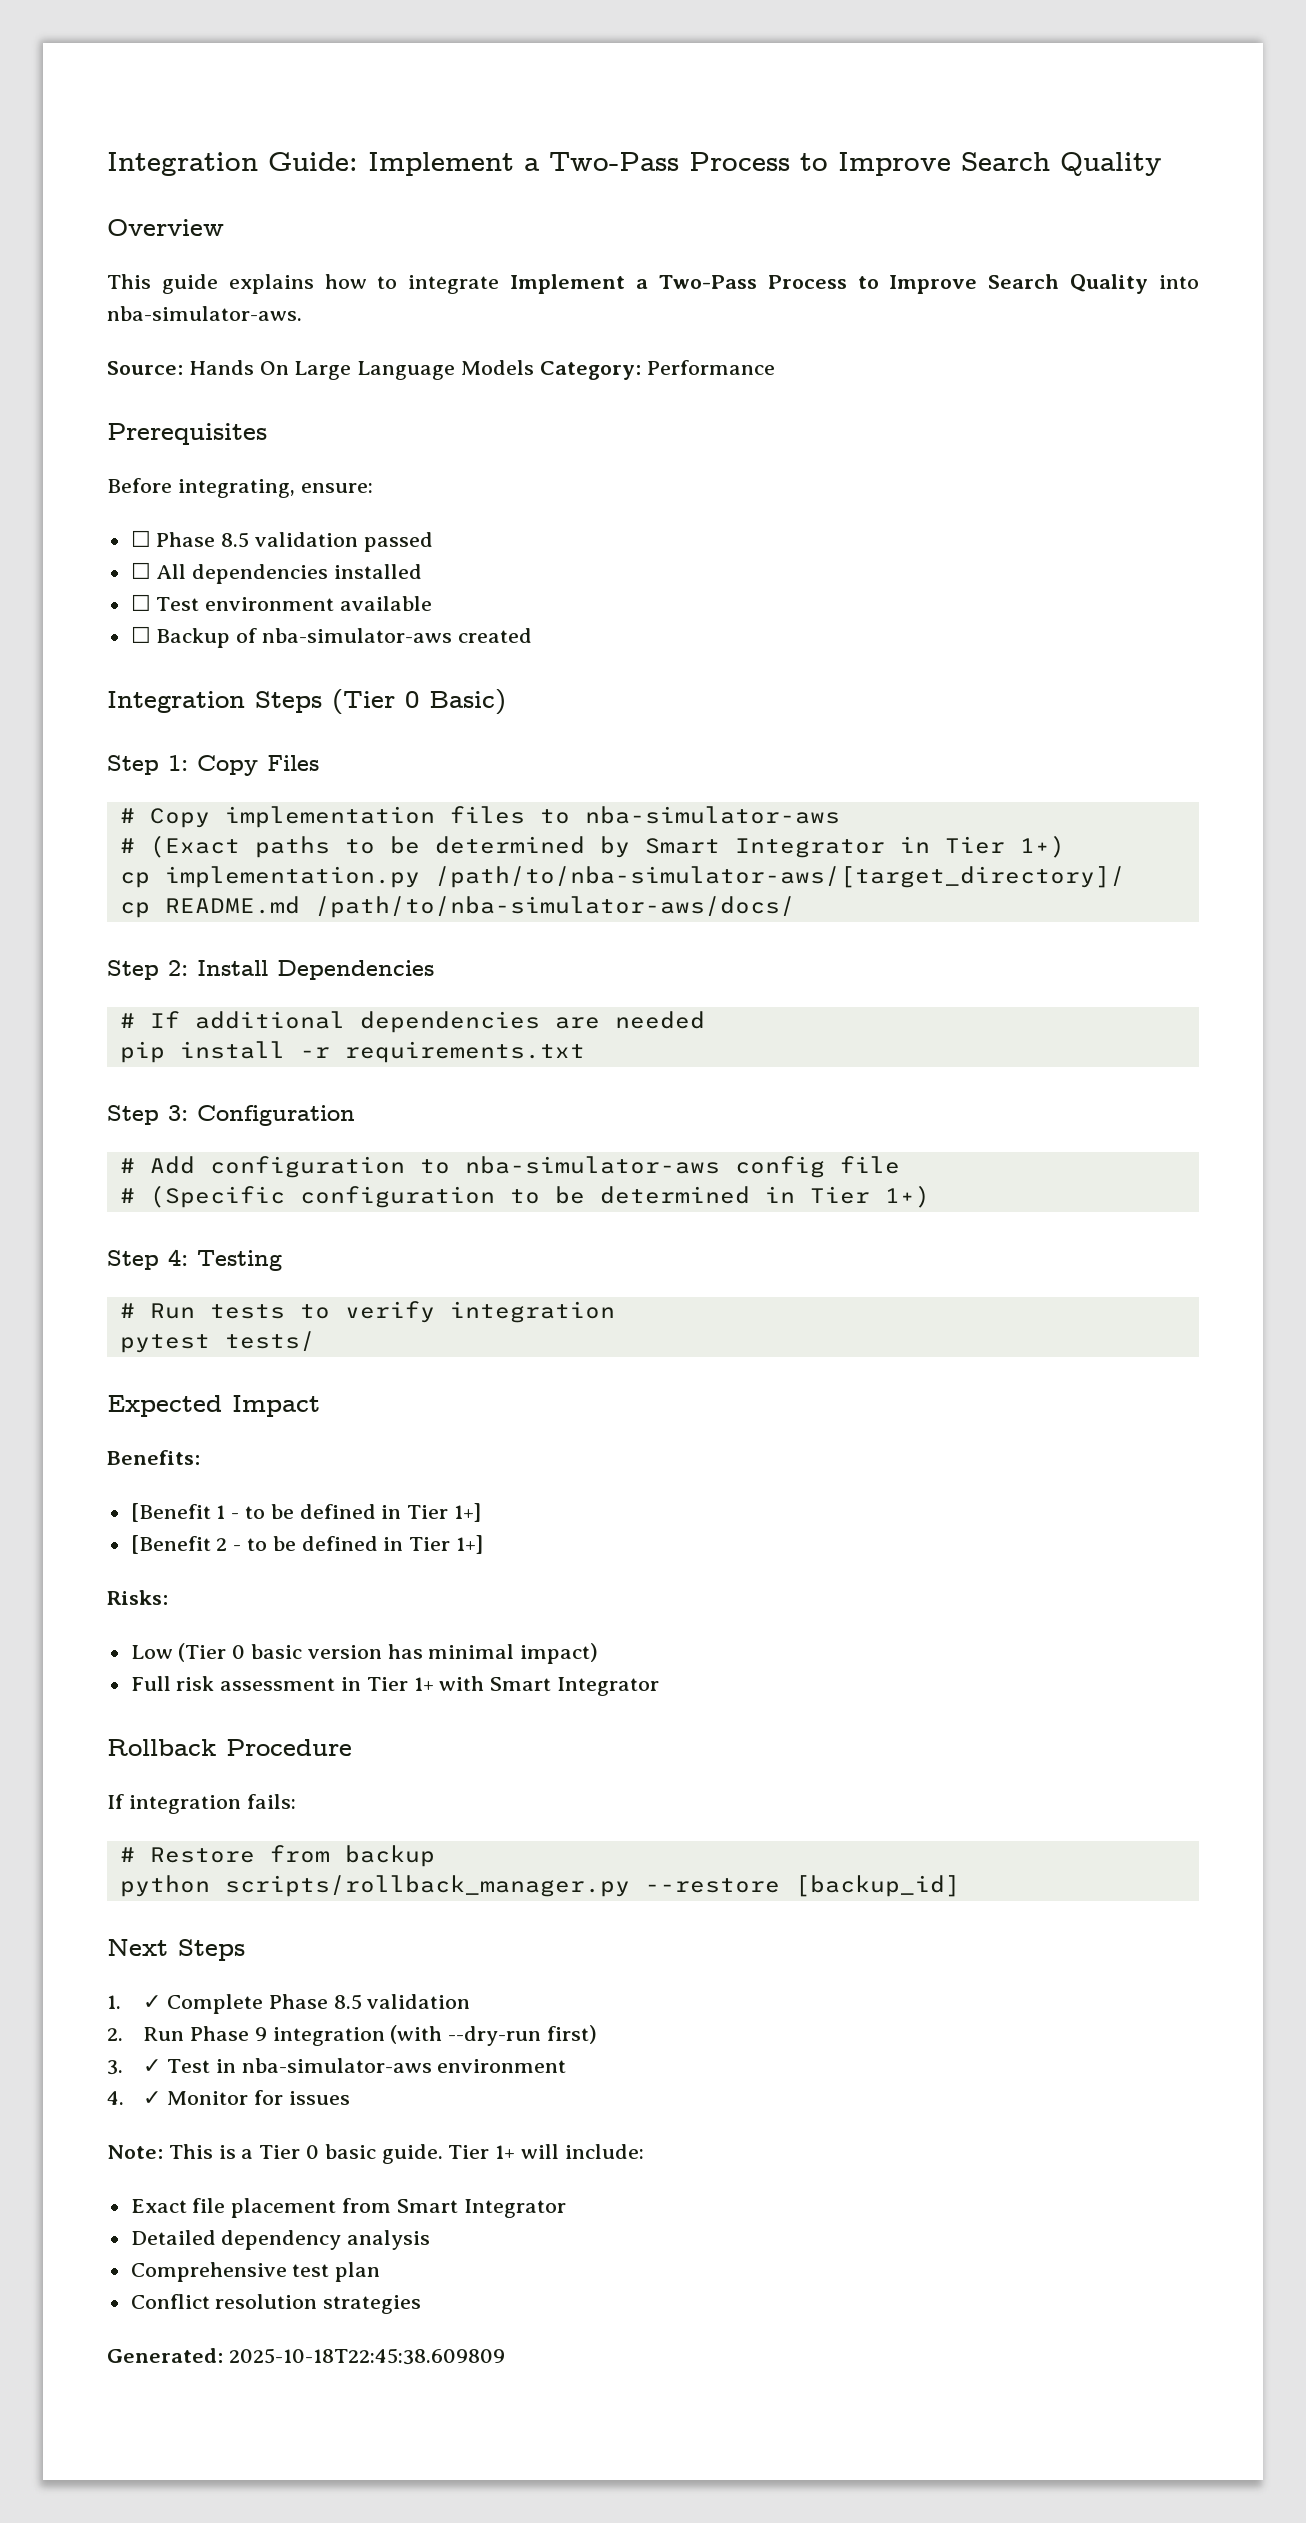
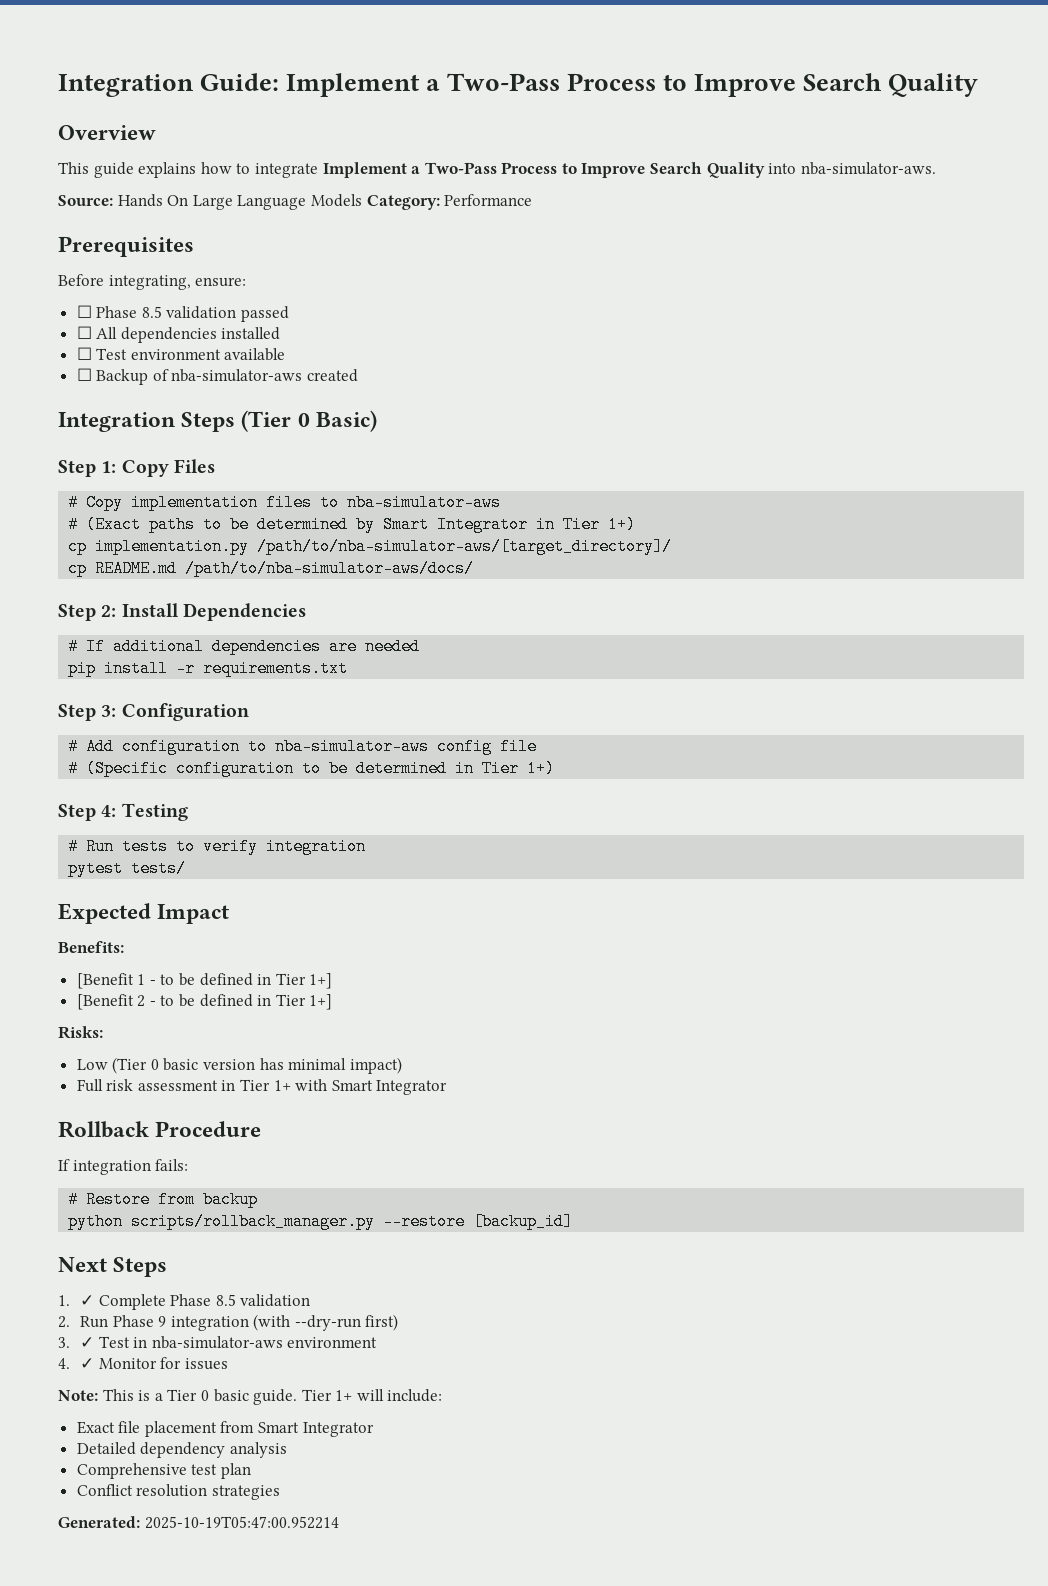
[228,2348,505,2365] 2025-10-18T22:45:38.609809 -> [144,1516,339,1529] 2025-10-19T05:47:00.952214

